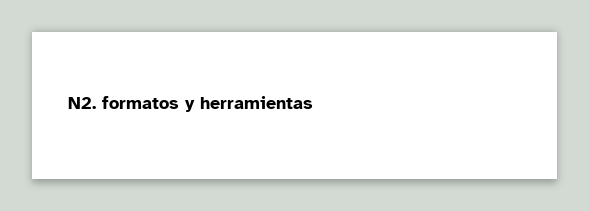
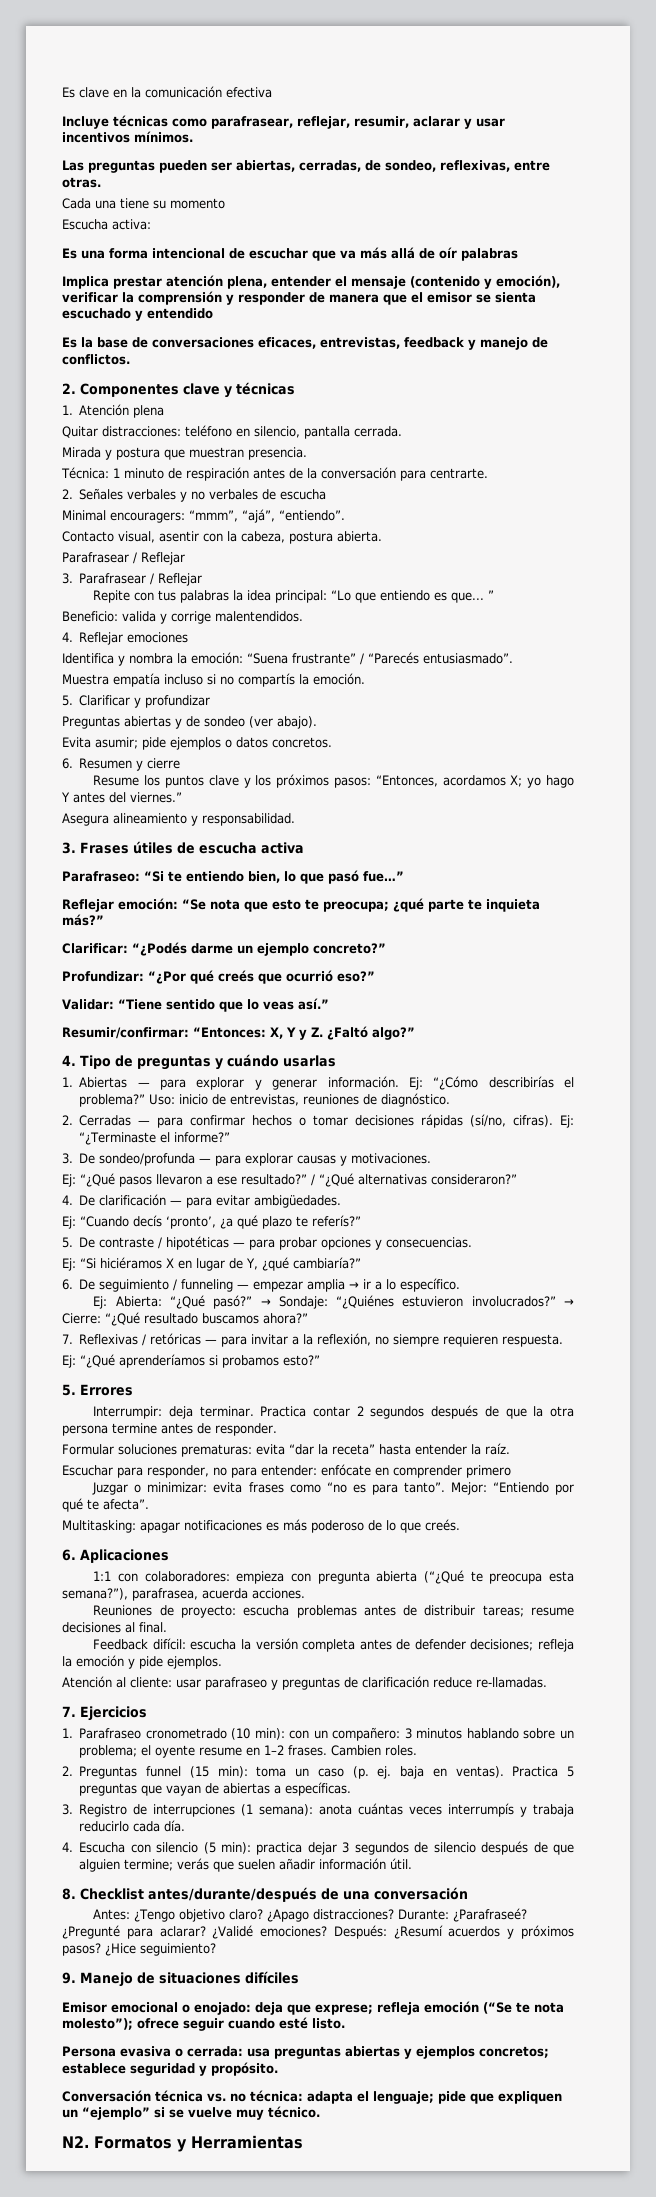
[68,96,313,112] N2. formatos y herramientas -> [62,86,272,98] [62,115,505,129] [62,131,193,143] [62,160,550,173] [62,177,101,188] [62,198,225,209] [62,219,151,230] [62,247,518,261] [62,275,560,289] [62,291,536,305] [62,308,213,321] [62,337,548,350] [62,354,130,365] [62,382,295,398] [62,404,165,418] [62,425,402,439] [62,447,307,460] [61,467,488,481] [62,488,327,502] [62,509,345,523] [62,531,382,544] [62,552,185,565] [62,573,203,586] [93,590,495,603] [62,611,303,624] [62,632,189,645] [62,652,513,666] [62,673,365,687] [62,695,211,708] [62,716,317,729] [62,737,332,750] [62,758,181,771] [93,774,575,788] [61,792,182,803] [62,813,295,826] [62,841,304,854] [62,870,404,884] [62,898,540,912] [62,914,104,926] [62,942,386,956] [62,970,375,984] [62,998,329,1012] [62,1026,415,1040] [62,1054,336,1070] [62,1076,574,1090] [79,1093,451,1107] [62,1114,574,1128] [79,1132,231,1145] [62,1153,432,1166] [62,1173,517,1187] [62,1194,342,1208] [62,1215,361,1229] [62,1236,473,1250] [62,1257,361,1271] [62,1278,461,1292] [93,1295,574,1309] [62,1312,308,1326] [62,1333,564,1347] [62,1354,320,1368] [62,1384,133,1396] [93,1405,574,1419] [62,1423,277,1436] [62,1443,510,1457] [62,1464,511,1478] [92,1482,575,1495] [62,1498,149,1512] [62,1519,460,1533] [62,1549,169,1563] [93,1570,574,1584] [62,1588,305,1601] [93,1605,574,1618] [62,1622,167,1633] [93,1638,574,1652] [62,1655,222,1669] [62,1676,547,1690] [62,1706,147,1721] [62,1727,574,1741] [79,1745,418,1758] [62,1766,574,1779] [79,1782,352,1796] [62,1803,575,1817] [79,1820,186,1832] [62,1841,574,1855] [79,1858,413,1872] [62,1887,468,1902] [93,1908,528,1922] [62,1925,574,1939] [62,1943,216,1956] [62,1971,299,1987] [62,2001,564,2015] [62,2017,345,2031] [62,2046,549,2059] [62,2062,278,2076] [62,2090,562,2104] [62,2106,320,2120] [62,2135,303,2152] Es clave en la comunicación efectiva // Incluye técnicas como parafrasear, reflejar, resumir, aclarar y usar incentivos mínimos. // Las preguntas pueden ser abiertas, cerradas, de sondeo, reflexivas, entre otras. // Cada una tiene su momento // Escucha activa: // Es una forma intencional de escuchar que va más allá de oír palabras // Implica prestar atención plena, entender el mensaje (contenido y emoción), verificar la comprensión y responder de manera que el emisor se sienta escuchado y entendido // Es la base de conversaciones eficaces, entrevistas, feedback y manejo de conflictos. // 2. Componentes clave y técnicas // 1. Atención plena // Quitar distracciones: teléfono en silencio, pantalla cerrada. // Mirada y postura que muestran presencia. // Técnica: 1 minuto de respiración antes de la conversación para centrarte. // 2. Señales verbales y no verbales de escucha // Minimal encouragers: “mmm”, “ajá”, “entiendo”. // Contacto visual, asentir con la cabeza, postura abierta. // Parafrasear / Reflejar // 3. Parafrasear / Reflejar // Repite con tus palabras la idea principal: “Lo que entiendo es que... ” // Beneficio: valida y corrige malentendidos. // 4. Reflejar emociones // Identifica y nombra la emoción: “Suena frustrante” / “Parecés entusiasmado”. // Muestra empatía incluso si no compartís la emoción. // 5. Clarificar y profundizar // Preguntas abiertas y de sondeo (ver abajo). // Evita asumir; pide ejemplos o datos concretos. // 6. Resumen y cierre // Resume los puntos clave y los próximos pasos: “Entonces, acordamos X; yo hago Y antes del viernes.” // Asegura alineamiento y responsabilidad. // 3. Frases útiles de escucha activa // Parafraseo: “Si te entiendo bien, lo que pasó fue…” // Reflejar emoción: “Se nota que esto te preocupa; ¿qué parte te inquieta más?” // Clarificar: “¿Podés darme un ejemplo concreto?” // Profundizar: “¿Por qué creés que ocurrió eso?” // Validar: “Tiene sentido que lo veas así.” // Resumir/confirmar: “Entonces: X, Y y Z. ¿Faltó algo?” // 4. Tipo de preguntas y cuándo usarlas // 1. Abiertas — para explorar y generar información. Ej: “¿Cómo describirías el problema?” Uso: inicio de entrevistas, reuniones de diagnóstico. // 2. Cerradas — para confirmar hechos o tomar decisiones rápidas (sí/no, cifras). Ej: “¿Terminaste el informe?” // 3. De sondeo/profunda — para explorar causas y motivaciones. // Ej: “¿Qué pasos llevaron a ese resultado?” / “¿Qué alternativas consideraron?” // 4. De clarificación — para evitar ambigüedades. // Ej: “Cuando decís ‘pronto’, ¿a qué plazo te referís?” // 5. De contraste / hipotéticas — para probar opciones y consecuencias. // Ej: “Si hiciéramos X en lugar de Y, ¿qué cambiaría?” // 6. De seguimiento / funneling — empezar amplia → ir a lo específico. // Ej: Abierta: “¿Qué pasó?” → Sondaje: “¿Quiénes estuvieron involucrados?” → Cierre: “¿Qué resultado buscamos ahora?” // 7. Reflexivas / retóricas — para invitar a la reflexión, no siempre requieren respuesta. // Ej: “¿Qué aprenderíamos si probamos esto?” // 5. Errores // Interrumpir: deja terminar. Practica contar 2 segundos después de que la otra persona termine antes de responder. // Formular soluciones prematuras: evita “dar la receta” hasta entender la raíz. // Escuchar para responder, no para entender: enfócate en comprender primero // Juzgar o minimizar: evita frases como “no es para tanto”. Mejor: “Entiendo por qué te afecta”. // Multitasking: apagar notificaciones es más poderoso de lo que creés. // 6. Aplicaciones // 1:1 con colaboradores: empieza con pregunta abierta (“¿Qué te preocupa esta semana?”), parafrasea, acuerda acciones. // Reuniones de proyecto: escucha problemas antes de distribuir tareas; resume decisiones al final. // Feedback difícil: escucha la versión completa antes de defender decisiones; refleja la emoción y pide ejemplos. // Atención al cliente: usar parafraseo y preguntas de clarificación reduce re-llamadas. // 7. Ejercicios // 1. Parafraseo cronometrado (10 min): con un compañero: 3 minutos hablando sobre un problema; el oyente resume en 1–2 frases. Cambien roles. // 2. Preguntas funnel (15 min): toma un caso (p. ej. baja en ventas). Practica 5 preguntas que vayan de abiertas a específicas. // 3. Registro de interrupciones (1 semana): anota cuántas veces interrumpís y trabaja reducirlo cada día. // 4. Escucha con silencio (5 min): practica dejar 3 segundos de silencio después de que alguien termine; verás que suelen añadir información útil. // 8. Checklist antes/durante/después de una conversación // Antes: ¿Tengo objetivo claro? ¿Apago distracciones? Durante: ¿Parafraseé? ¿Pregunté para aclarar? ¿Validé emociones? Después: ¿Resumí acuerdos y próximos pasos? ¿Hice seguimiento? // 9. Manejo de situaciones difíciles // Emisor emocional o enojado: deja que exprese; refleja emoción (“Se te nota molesto”); ofrece seguir cuando esté listo. // Persona evasiva o cerrada: usa preguntas abiertas y ejemplos concretos; establece seguridad y propósito. // Conversación técnica vs. no técnica: adapta el lenguaje; pide que expliquen un “ejemplo” si se vuelve muy técnico. // N2. Formatos y Herramientas

